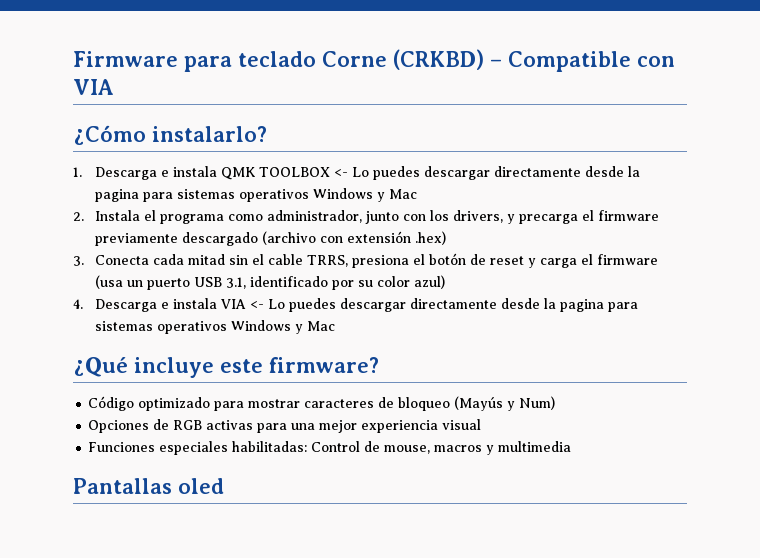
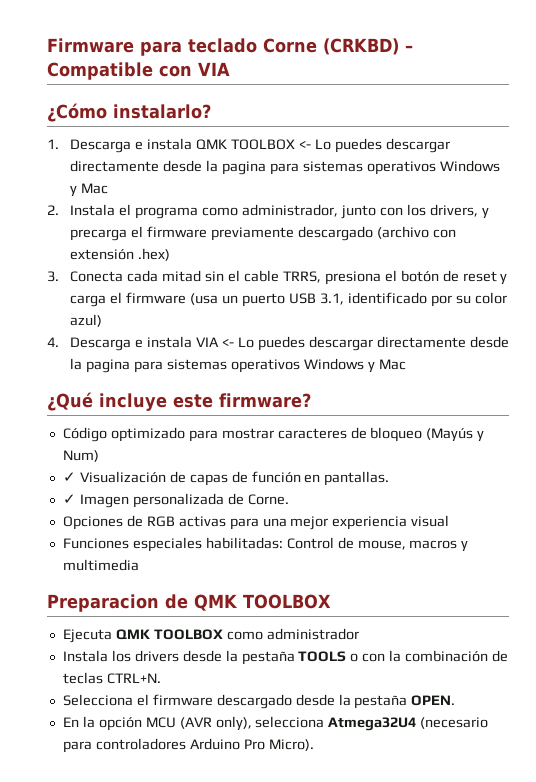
(556, 403) none -> [62,471,390,486] [62,493,289,508] // ✓ Visualización de capas de función en pantallas. // ✓ Imagen personalizada de Corne.
[73,478,224,494] Pantallas oled -> [47,594,331,612] [62,628,359,643] [62,650,509,665] [62,672,161,684] [62,694,456,709] [62,716,489,731] [62,738,314,753] Preparacion de QMK TOOLBOX // Ejecuta QMK TOOLBOX como administrador // Instala los drivers desde la pestaña TOOLS o con la combinación de teclas CTRL+N. // Selecciona el firmware descargado desde la pestaña OPEN. // En la opción MCU (AVR only), selecciona Atmega32U4 (necesario para controladores Arduino Pro Micro).

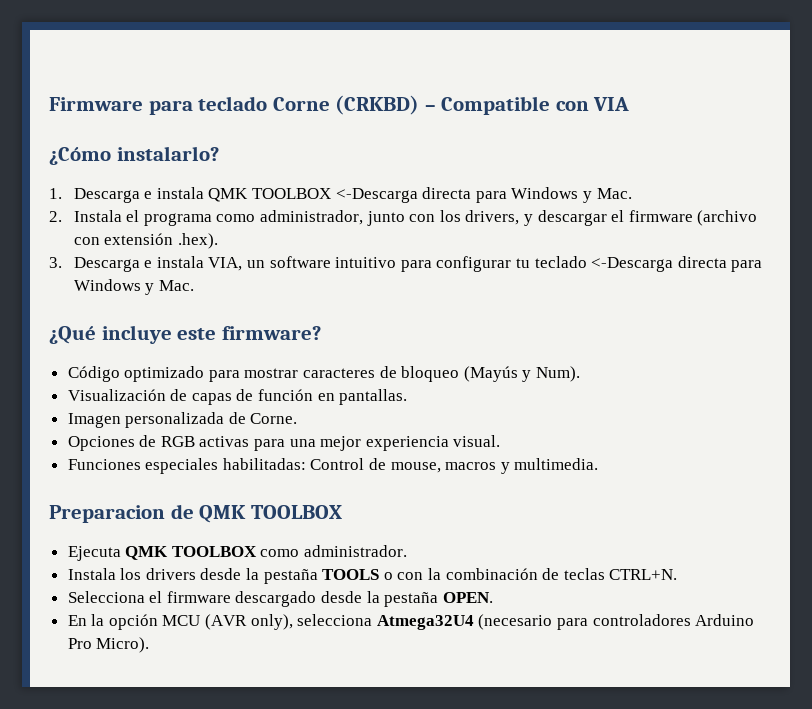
[299,138,450,153] [70,160,500,175] [70,183,109,197] <- Lo puedes descargar directamente desde la pagina para sistemas operativos Windows y Mac -> [335,187,632,203] <-Descarga directa para Windows y Mac.
[70,226,374,241] precarga el firmware previamente descargado -> [537,210,693,226] descargar el firmware
[138,248,171,261] [47,270,508,285] [70,292,507,307] [70,314,103,327] [47,336,509,351] [70,358,406,373] .hex) // 3. Conecta cada mitad sin el cable TRRS, presiona el botón de reset y carga el firmware (usa un puerto USB 3.1, identificado por su color azul) // 4. Descarga e instala VIA <- Lo puedes descargar directamente desde la pagina para sistemas operativos Windows y Mac -> [177,233,218,249] [49,256,763,272] [73,279,194,295] .hex). // 3. Descarga e instala VIA, un software intuitivo para configurar tu teclado <-Descarga directa para Windows y Mac.
[62,450,99,462] [62,472,76,482] Num) // ✓ -> [536,366,581,382] Num). //
[62,494,76,504] ✓ -> (408, 397) none
[411,515,450,527] visual -> [453,435,501,447] visual.
[62,559,139,571] multimedia -> [514,458,599,470] multimedia.
[266,628,359,640] administrador -> [304,545,408,557] administrador.

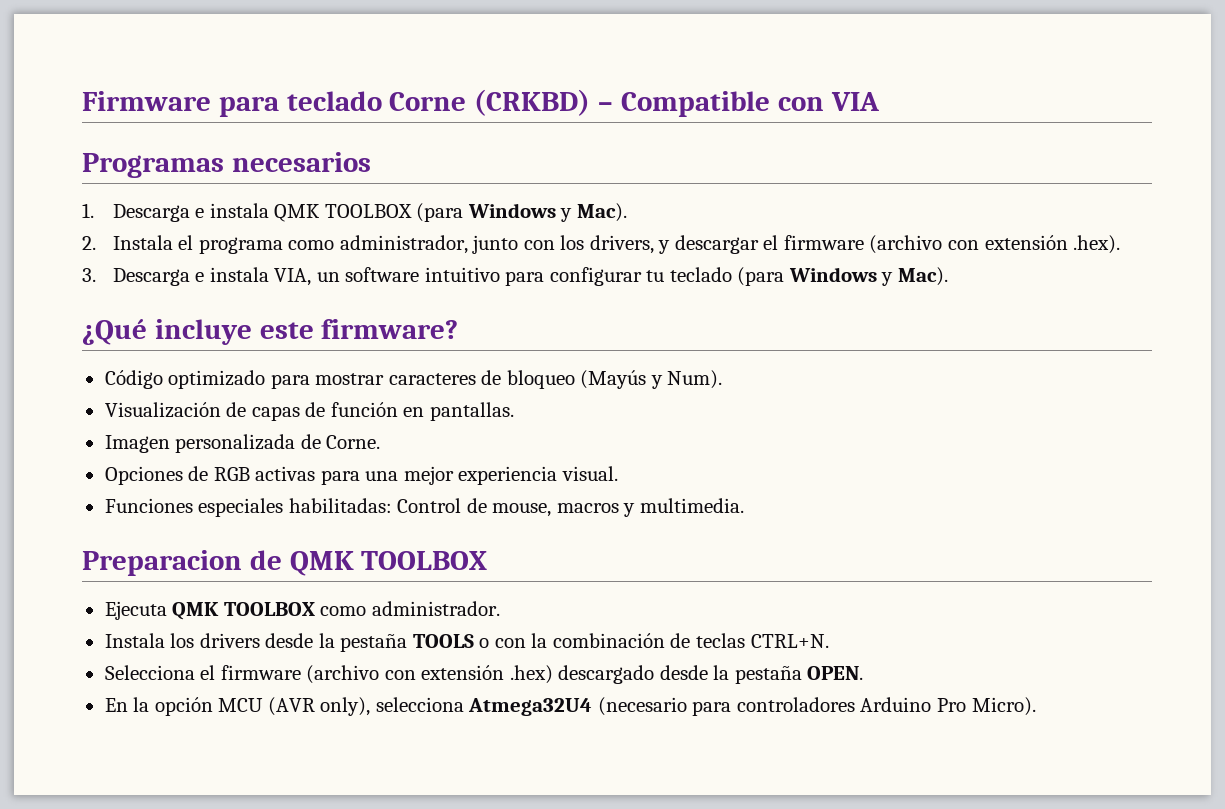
[49,146,219,165] ¿Cómo instalarlo? -> [82,152,371,178] Programas necesarios
[335,187,632,203] <-Descarga directa para Windows y Mac. -> [416,203,627,222] (para Windows y Mac).
[591,256,763,272] [73,279,194,295] <-Descarga directa para Windows y Mac. -> [737,267,949,286] (para Windows y Mac).
(231, 597) none -> [306,665,553,684] (archivo con extensión .hex)

